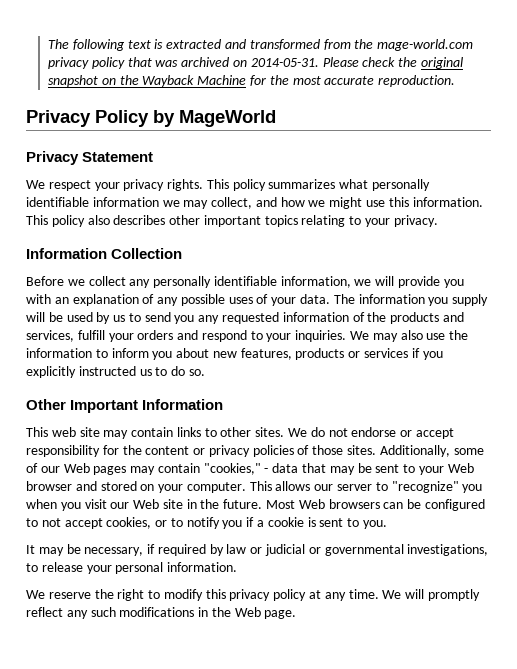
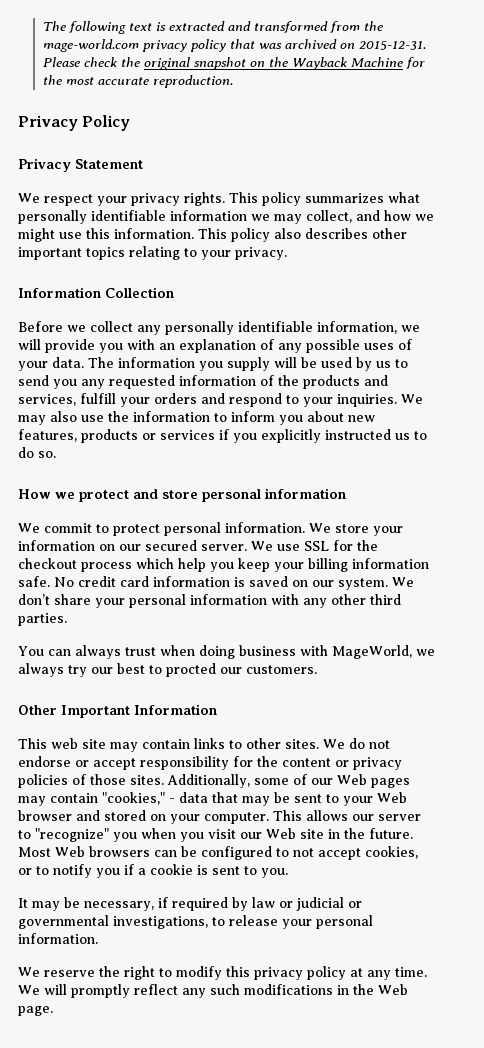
[250,58,319,67] 2014-05-31. -> [358,41,426,50] 2015-12-31.
[153,110,276,127] by MageWorld -> (131, 123) none
(205, 372) none -> [18,488,346,502] [18,522,403,536] [18,540,378,551] [18,558,429,572] [18,576,414,590] [18,594,401,608] [18,613,67,626] [18,645,435,659] [18,663,317,677] // How we protect and store personal information // We commit to protect personal information. We store your information on our secured server. We use SSL for the checkout process which help you keep your billing information safe. No credit card information is saved on our system. We don’t share your personal information with any other third parties. // You can always trust when doing business with MageWorld, we always try our best to procted our customers.

